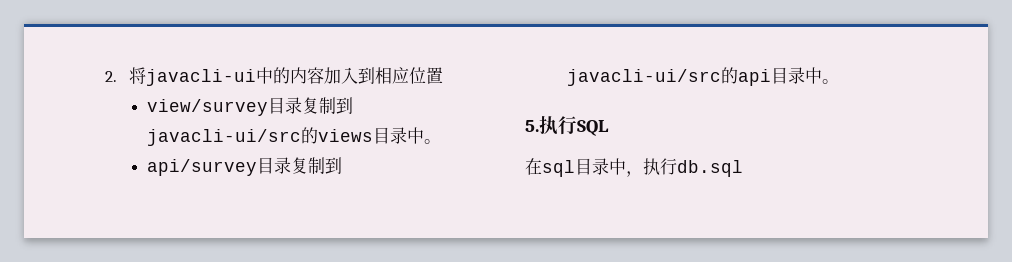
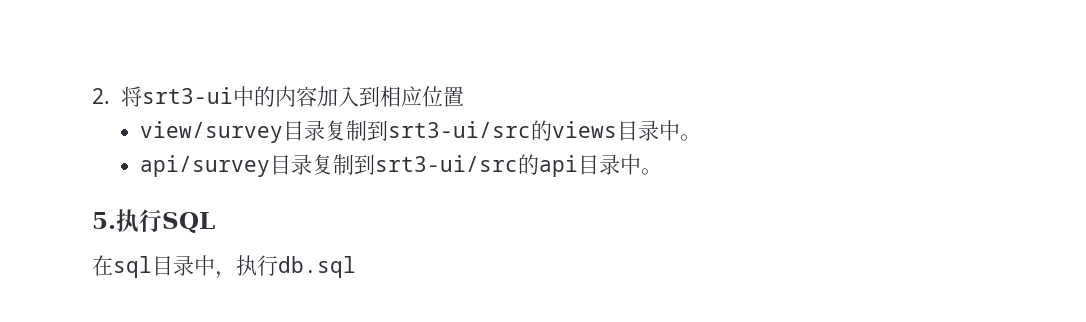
[145,69,256,86] javacli-ui -> [141,87,233,104] srt3-ui
[147,129,302,146] javacli-ui/src -> [387,121,531,138] srt3-ui/src
[567,69,722,86] javacli-ui/src -> [374,155,518,172] srt3-ui/src

